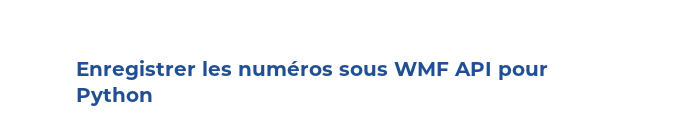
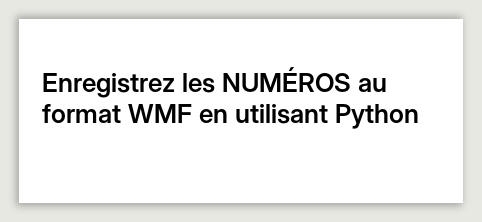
[76,60,548,80] Enregistrer les numéros sous WMF API pour -> [42,67,388,98] [42,104,329,124] Enregistrez les NUMÉROS au format WMF en utilisant

